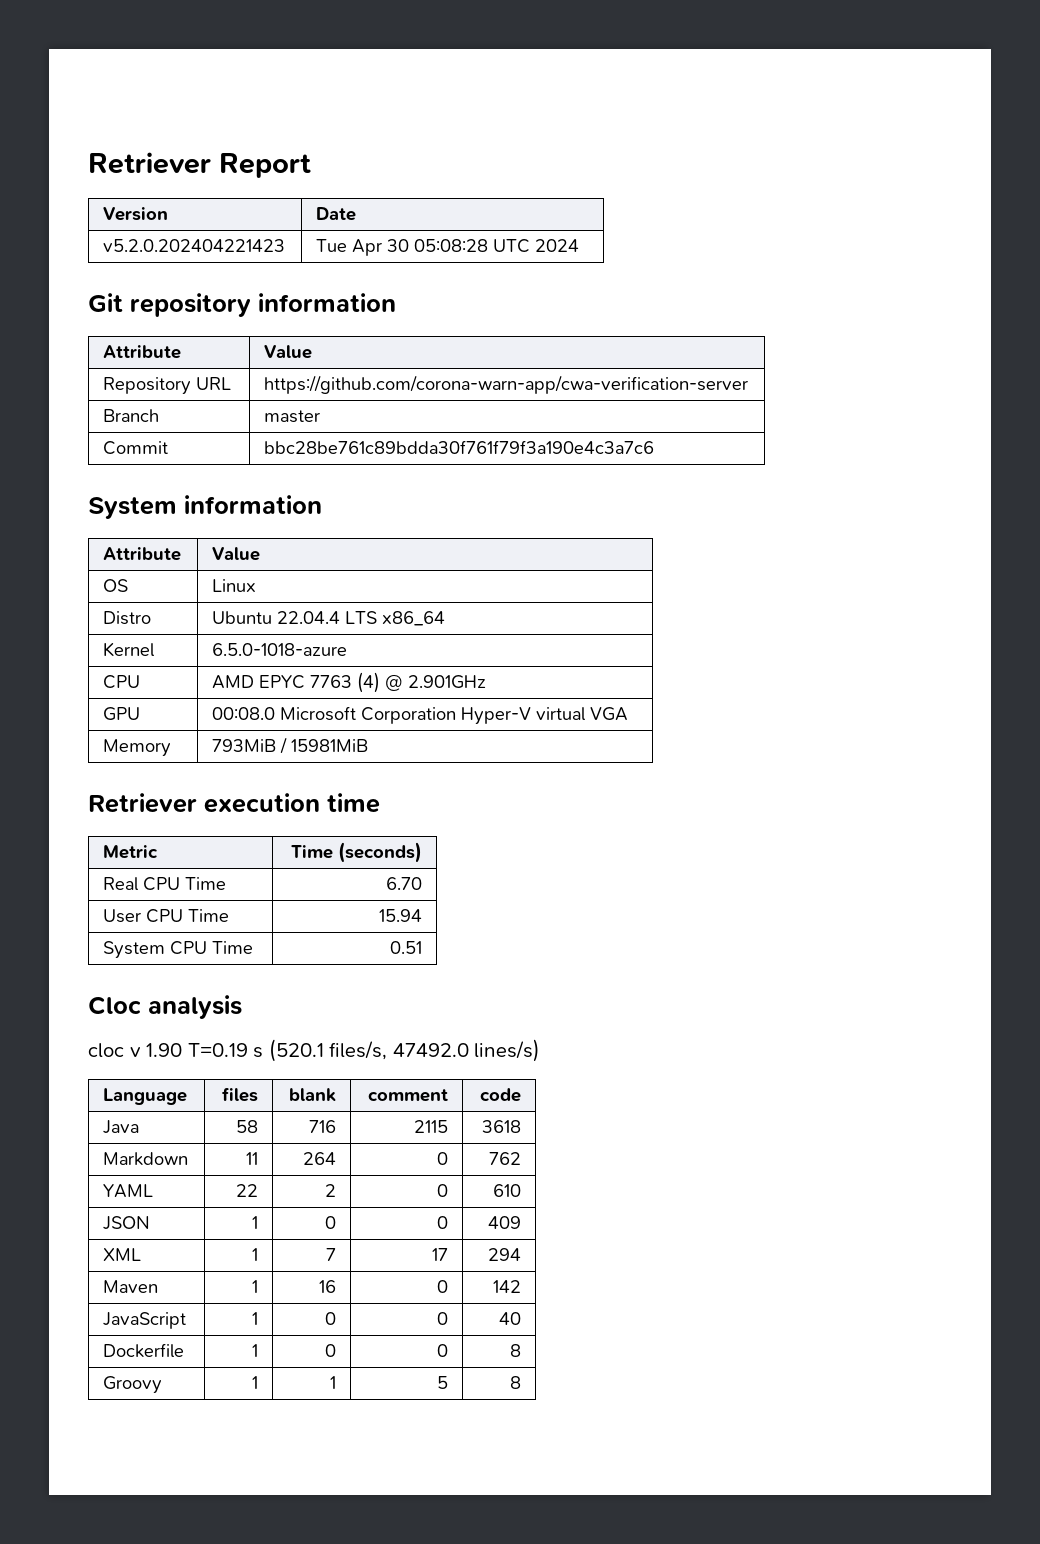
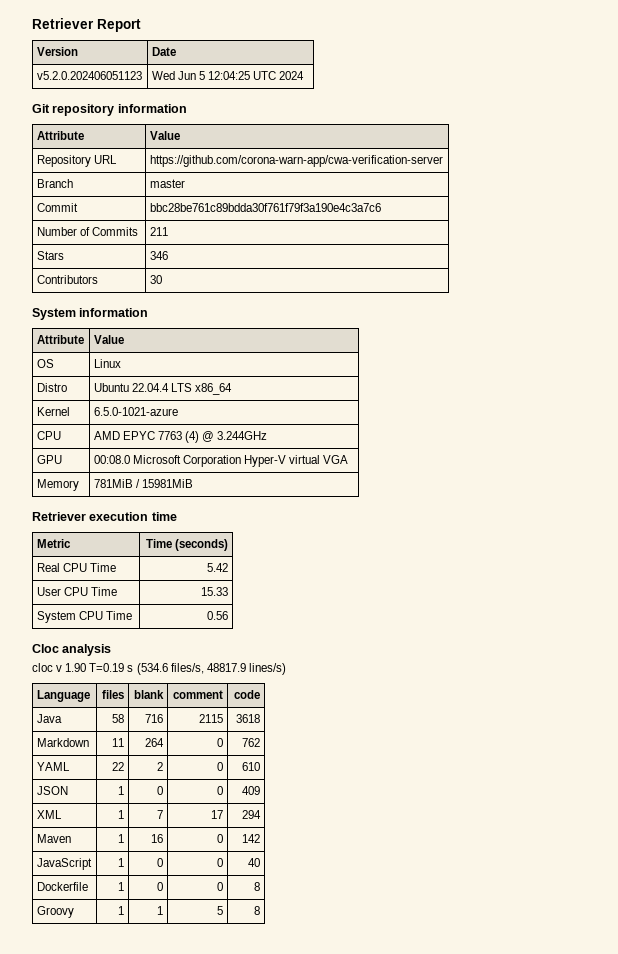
[103,239,286,252] [316,239,489,256] v5.2.0.202404221423 | Tue Apr 30 05:08:28 -> [36,71,142,80] [151,71,250,80] v5.2.0.202406051123 | Wed Jun 5 12:04:25
(655, 447) none -> [36,227,138,236] [149,227,168,236] [36,251,64,260] [149,251,168,260] [36,275,98,284] [149,275,162,284] // Number of Commits | 211 // Stars | 346 // Contributors | 30
[212,643,348,656] 6.5.0-1018-azure -> [93,407,178,416] 6.5.0-1021-azure
[408,675,487,689] 2.901GHz -> [217,431,268,440] 3.244GHz
[212,739,277,752] 793MiB -> [93,479,133,488] 781MiB
[385,877,422,890] 6.70 -> [207,563,229,572] 5.42
[378,909,422,922] 15.94 -> [201,587,229,596] 15.33
[389,941,422,954] 0.51 -> [207,611,229,620] 0.56
[268,1039,469,1062] (520.1 files/s, 47492.0 -> [136,663,246,675] (534.6 files/s, 48817.9

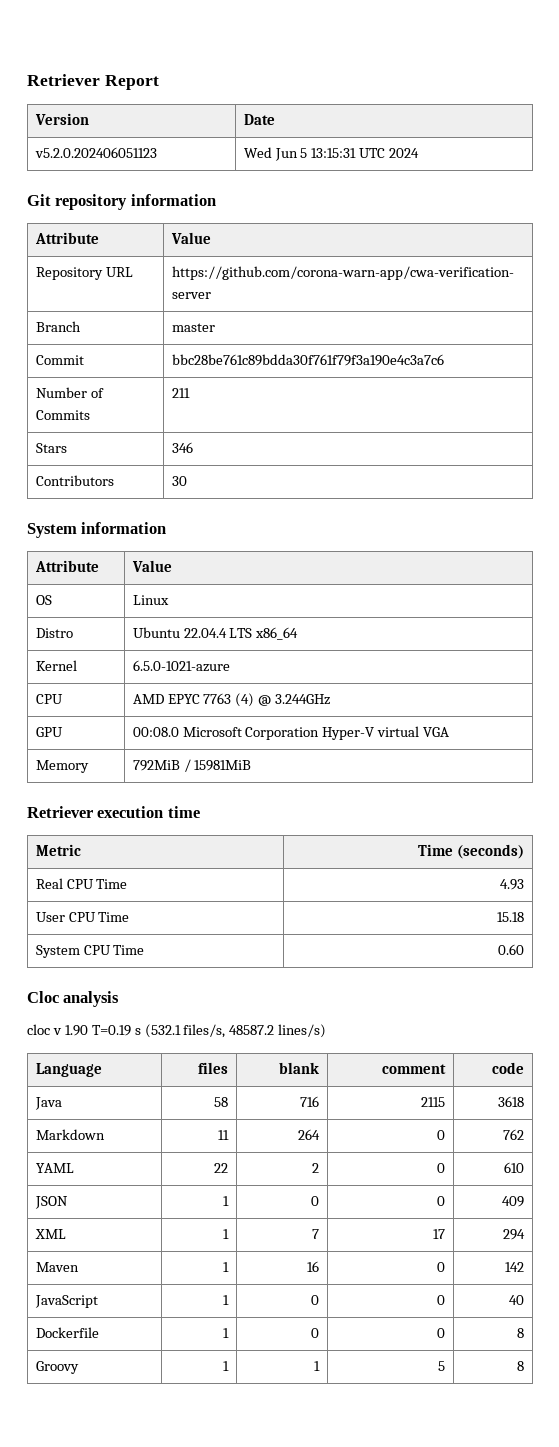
[207,71,250,80] 12:04:25 -> [311,148,357,158] 13:15:31
[93,479,133,488] 781MiB -> [132,760,180,771] 792MiB
[207,563,229,572] 5.42 -> [500,879,525,890] 4.93
[201,587,229,596] 15.33 -> [497,912,525,922] 15.18
[207,611,229,620] 0.56 -> [498,944,525,955] 0.60
[136,663,246,675] (534.6 files/s, 48817.9 -> [144,1024,275,1038] (532.1 files/s, 48587.2

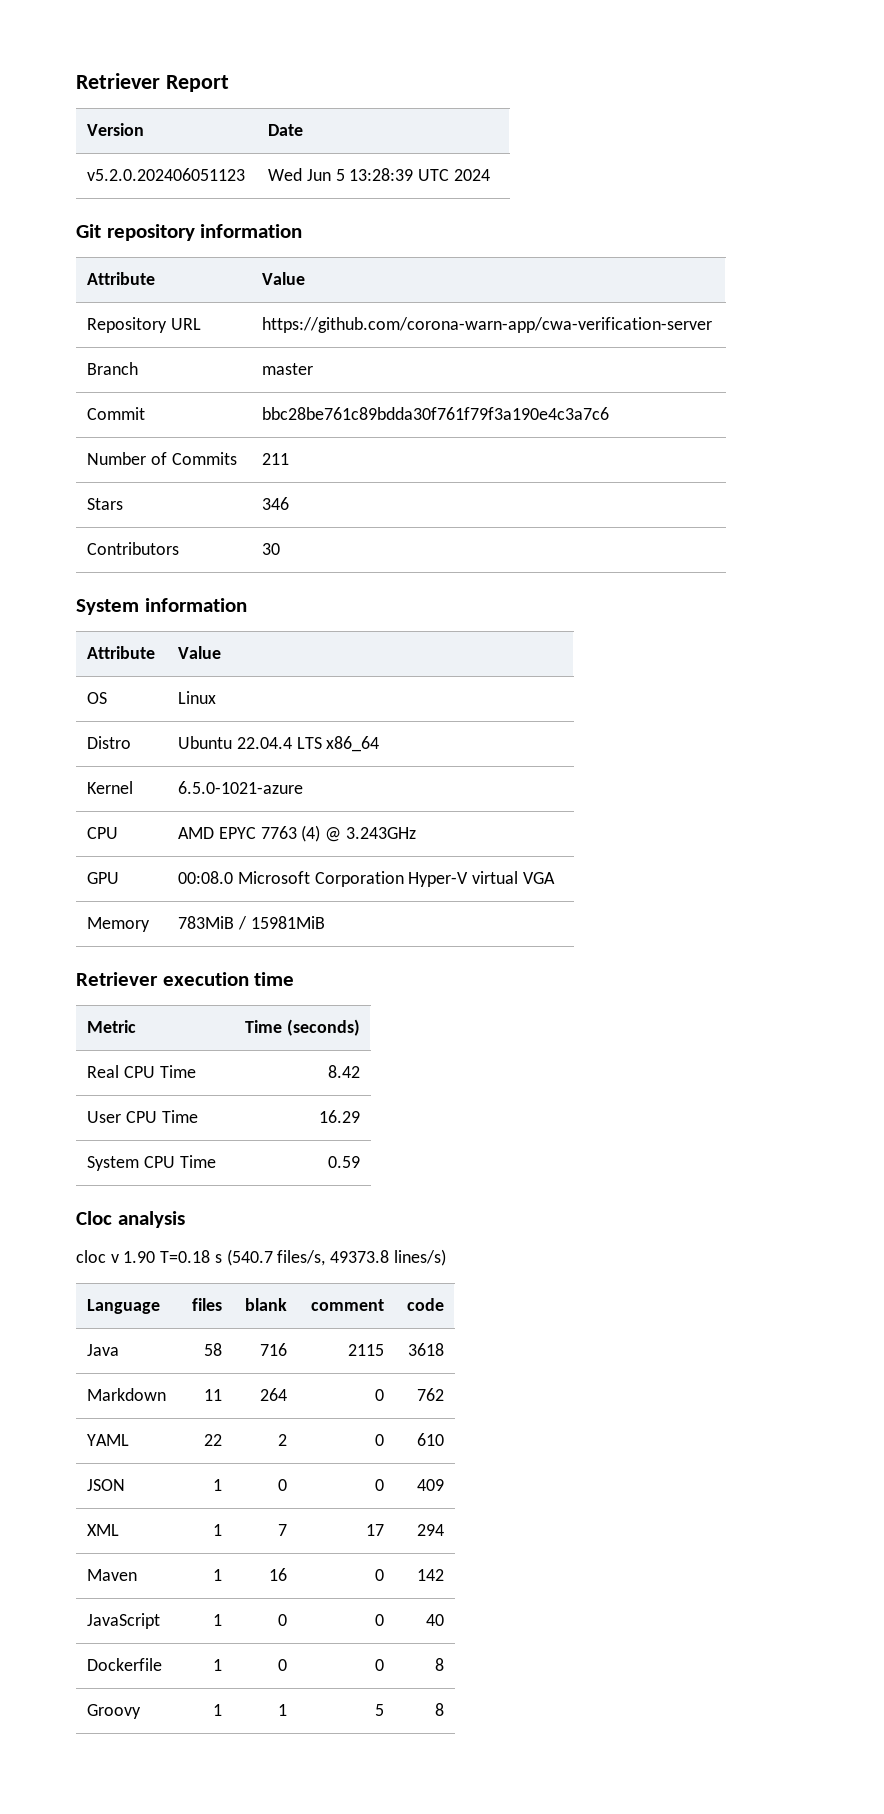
[311,148,357,158] 13:15:31 -> [349,168,414,181] 13:28:39
[275,694,331,705] 3.244GHz -> [345,827,416,839] 3.243GHz
[132,760,180,771] 792MiB -> [178,916,235,929] 783MiB
[500,879,525,890] 4.93 -> [327,1065,360,1078] 8.42
[497,912,525,922] 15.18 -> [318,1110,360,1123] 16.29
[498,944,525,955] 0.60 -> [327,1156,360,1168] 0.59
[91,1024,275,1038] T=0.19 s (532.1 files/s, 48587.2 -> [160,1249,390,1266] T=0.18 s (540.7 files/s, 49373.8

